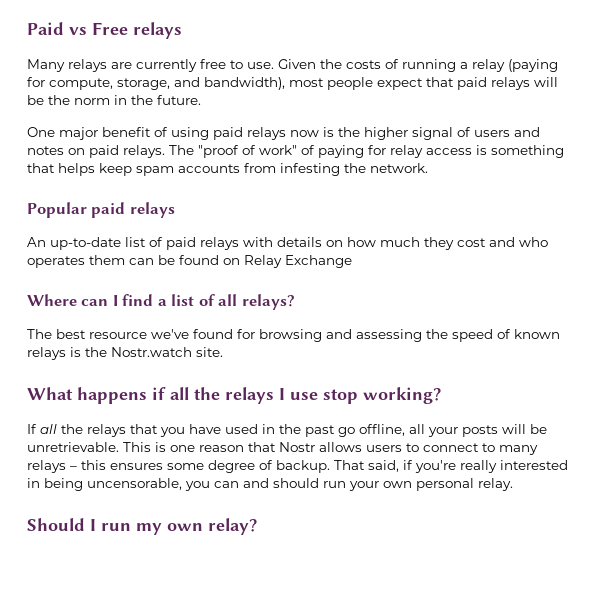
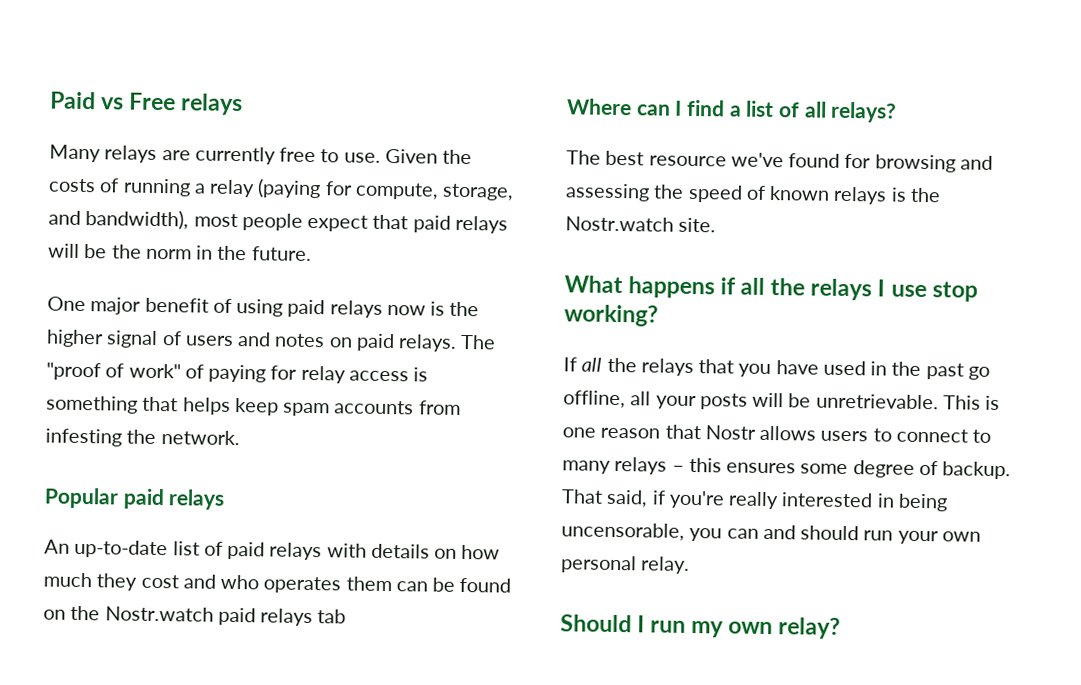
[244,255,352,268] Relay Exchange -> [70,605,347,627] the Nostr.watch paid relays tab

